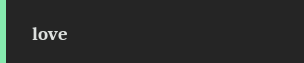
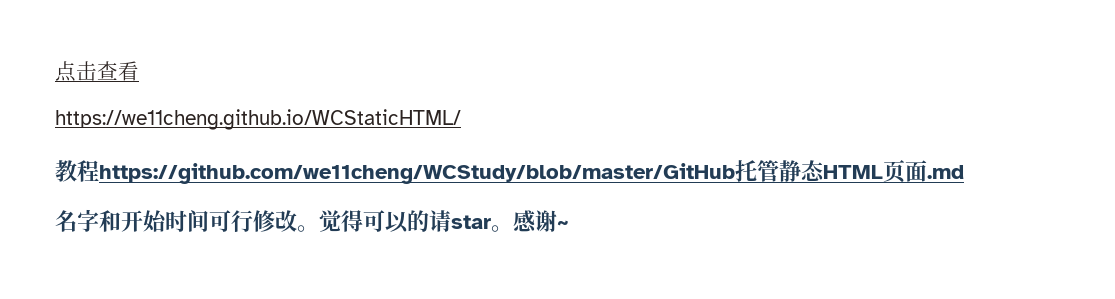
[32,27,68,40] love -> [55,61,139,82] [55,109,461,130] [55,160,964,184] [55,209,569,233] 点击查看 // https://we11cheng.github.io/WCStaticHTML/ // 教程https://github.com/we11cheng/WCStudy/blob/master/GitHub托管静态HTML页面.md // 名字和开始时间可行修改。觉得可以的请star。感谢~

